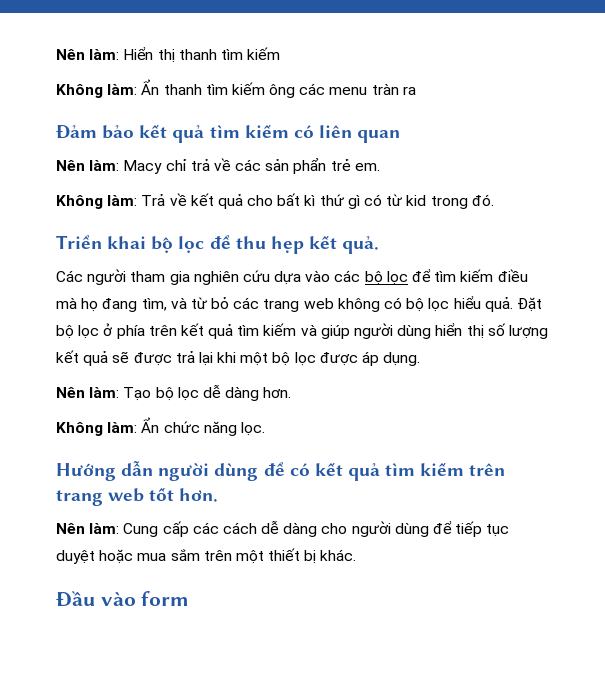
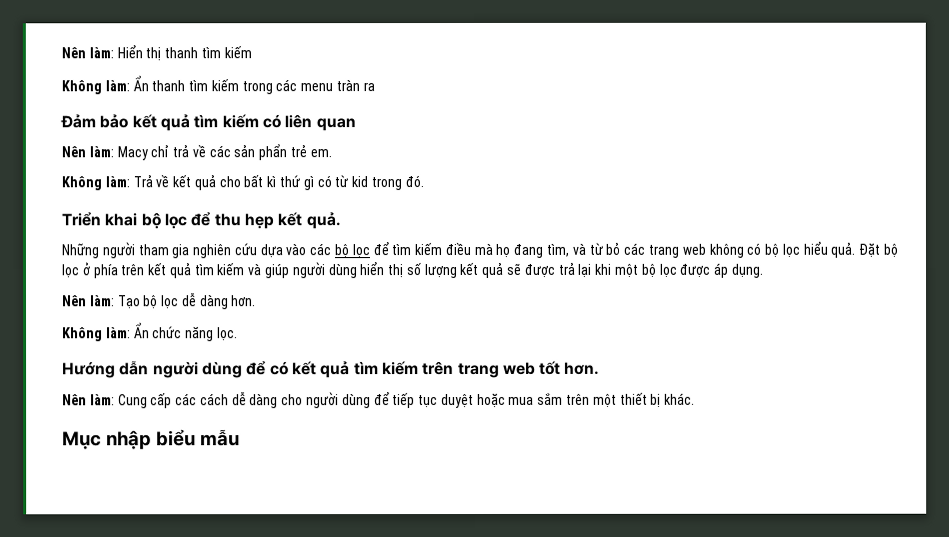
[269,84,296,98] ông -> [241,81,273,95] trong
[56,270,83,282] Các -> [61,243,99,259] Những
[56,591,190,607] Đầu vào form -> [62,429,241,450] Mục nhập biểu mẫu

